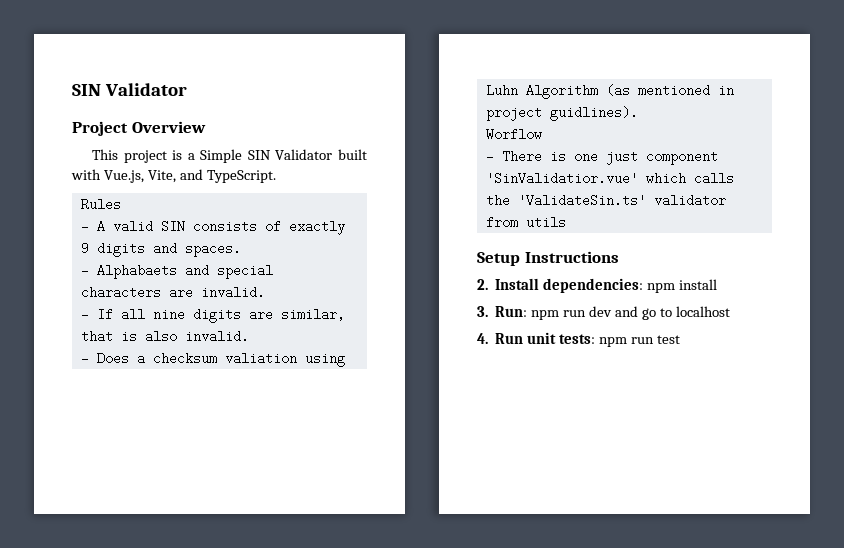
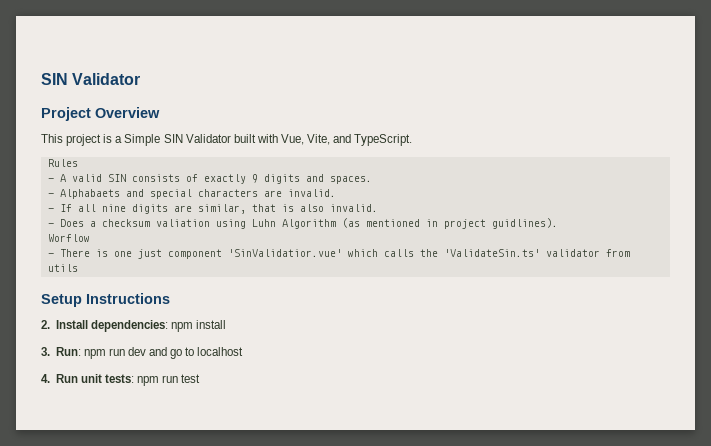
[103,170,144,183] Vue.js, -> [280,134,304,145] Vue,

